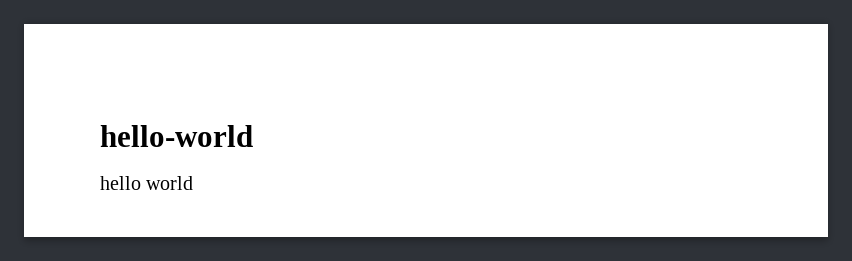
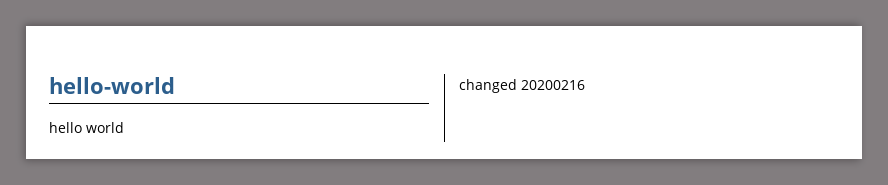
(194, 183) none -> [459,79,585,93] // changed 20200216

